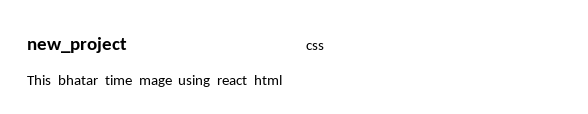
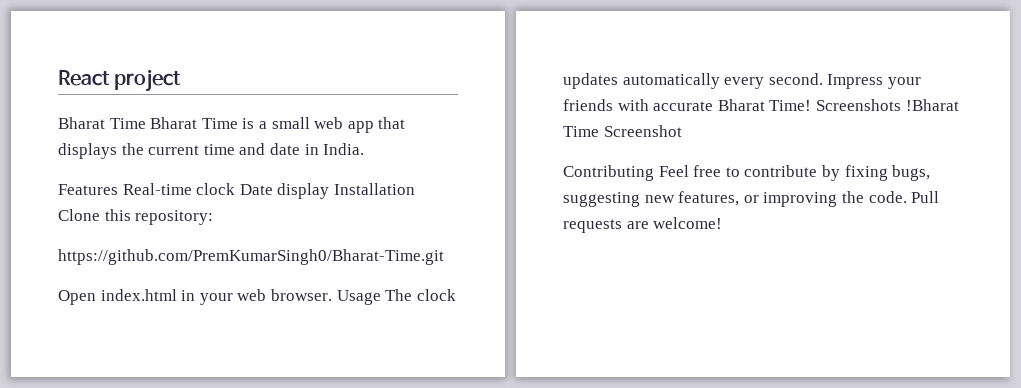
[27,37,127,53] [27,75,282,87] [306,43,324,50] new_project // This bhatar time mage using react html css -> [58,69,182,92] [58,117,406,133] [58,143,365,159] [58,183,415,199] [58,209,214,225] [58,249,444,265] [58,289,456,305] [563,73,921,89] [563,99,959,111] [563,125,682,137] [563,165,931,181] [563,191,940,207] [563,217,723,233] React project // Bharat Time Bharat Time is a small web app that displays the current time and date in India. // Features Real-time clock Date display Installation Clone this repository: // https://github.com/PremKumarSingh0/Bharat-Time.git // Open index.html in your web browser. Usage The clock updates automatically every second. Impress your friends with accurate Bharat Time! Screenshots !Bharat Time Screenshot // Contributing Feel free to contribute by fixing bugs, suggesting new features, or improving the code. Pull requests are welcome!

